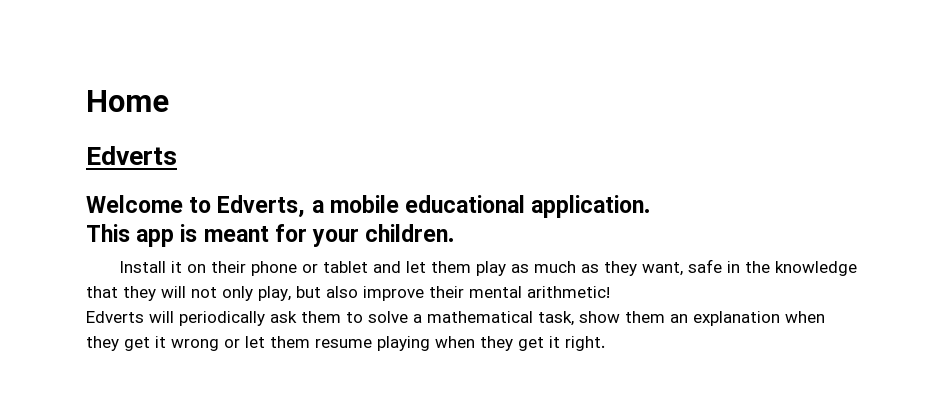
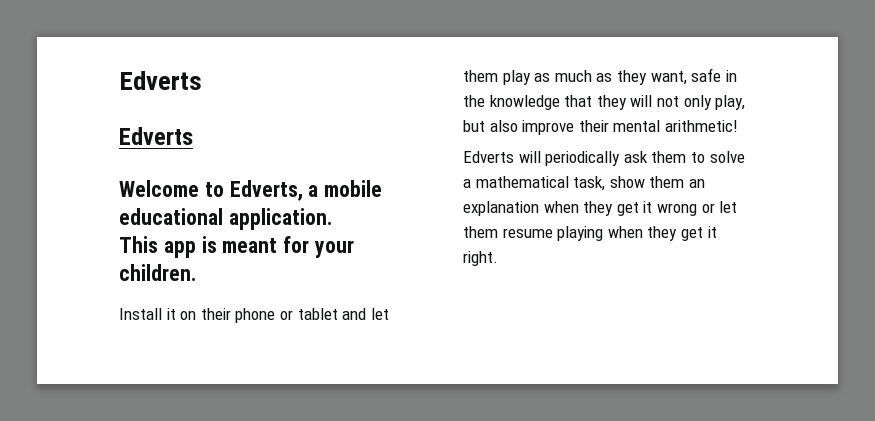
[86,90,169,112] Home -> [119,71,202,90] Edverts

